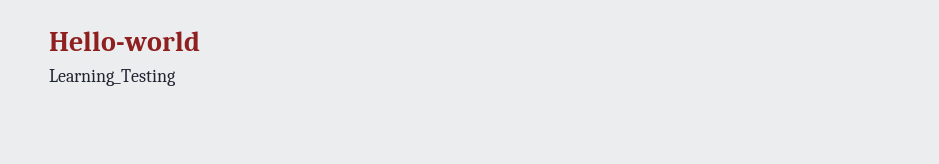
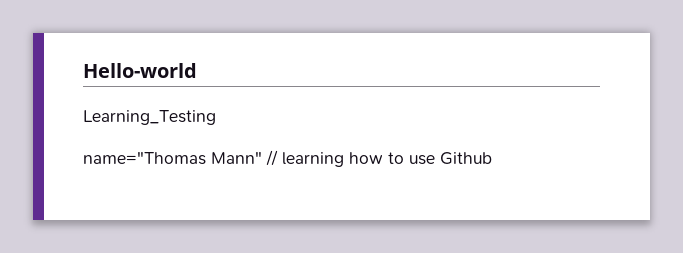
(176, 77) none -> [83,150,492,167] // name="Thomas Mann" // learning how to use Github

